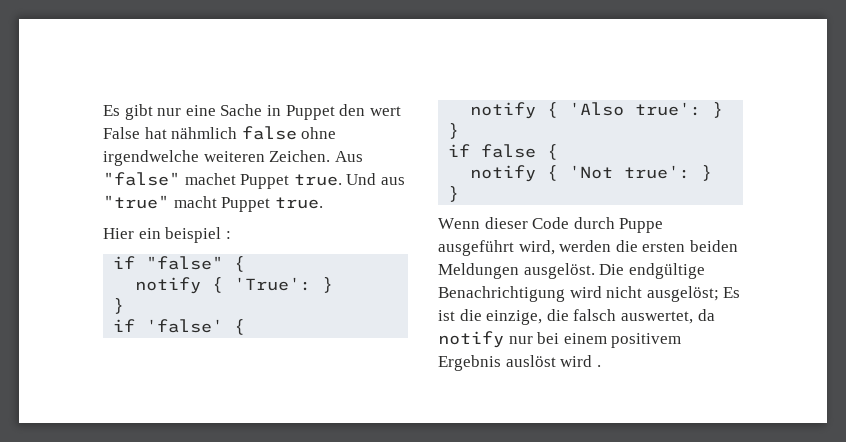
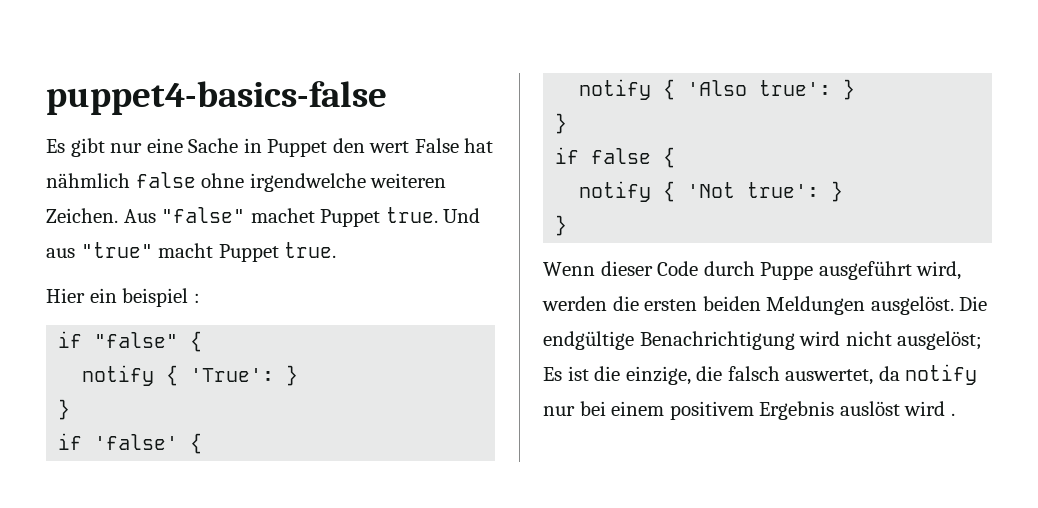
(103, 110) none -> [46,81,387,115] puppet4-basics-false //

